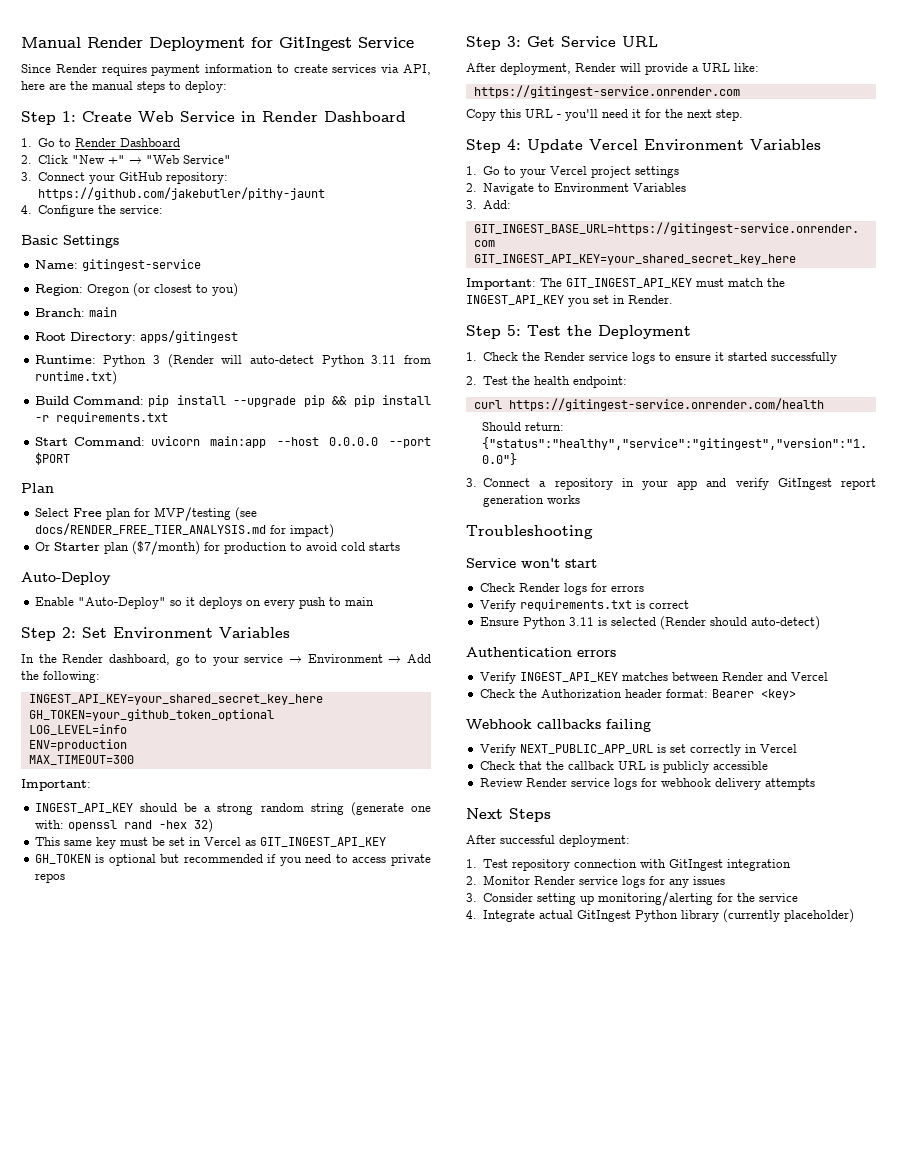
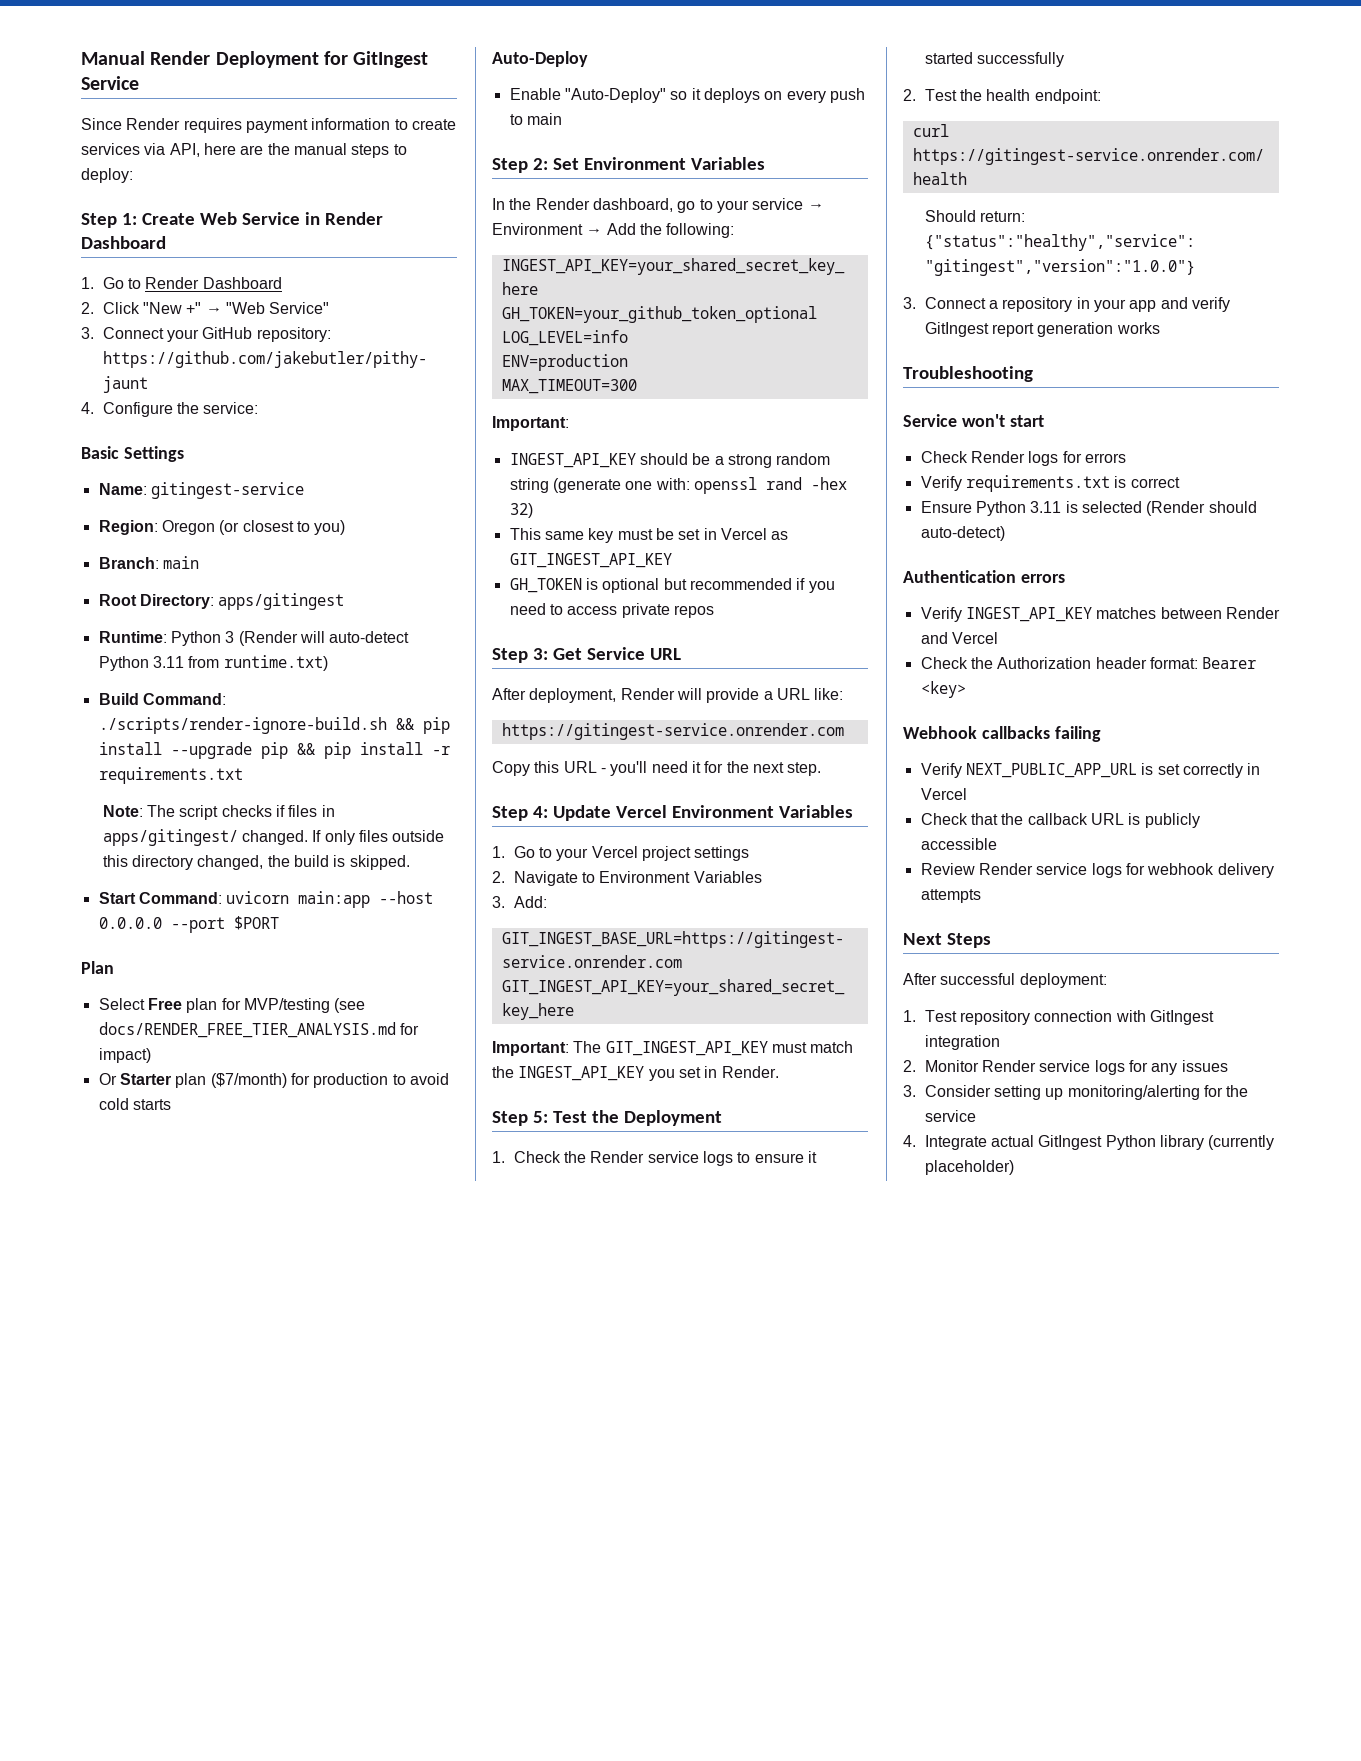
(145, 400) none -> [98,717,414,734] ./scripts/render-ignore-build.sh &&
(168, 418) none -> [102,805,335,820] [102,829,445,846] [102,855,410,870] // Note: The script checks if files in apps/gitingest/ changed. If only files outside this directory changed, the build is skipped.

